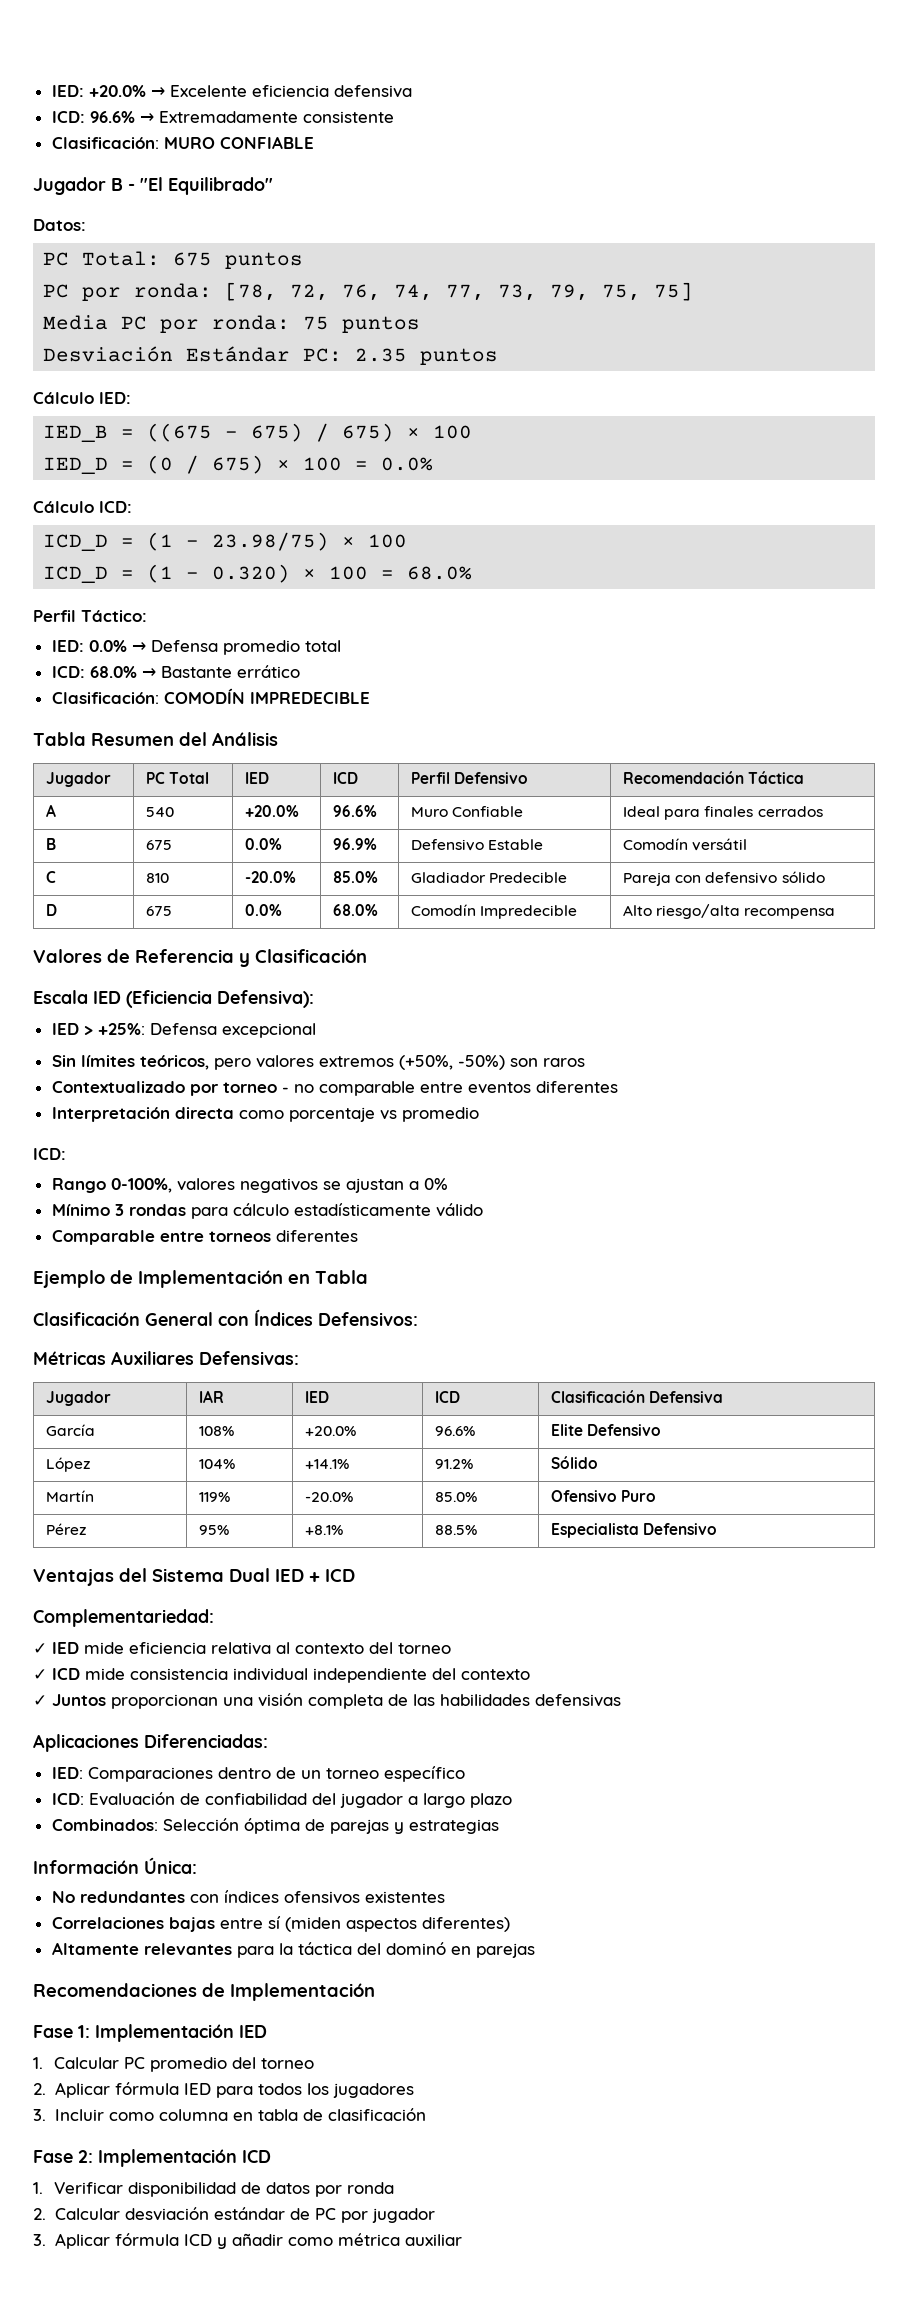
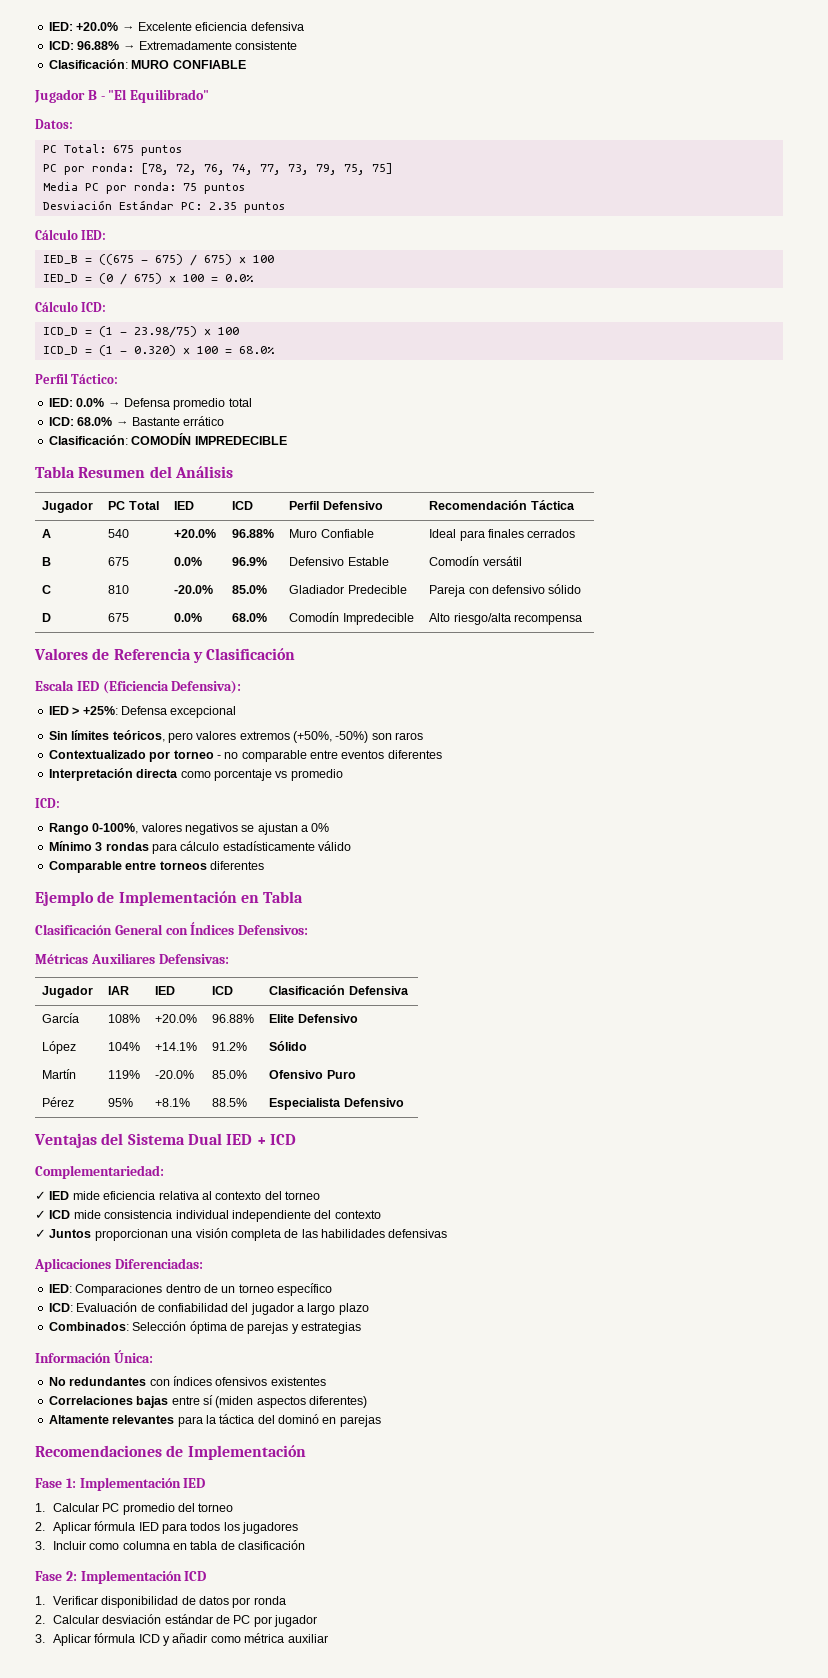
[89,111,135,123] 96.6% -> [77,41,120,50] 96.88%
[332,805,377,817] 96.6% -> [232,529,275,538] 96.88%
[434,1426,475,1436] 96.6% -> [212,1014,255,1023] 96.88%

